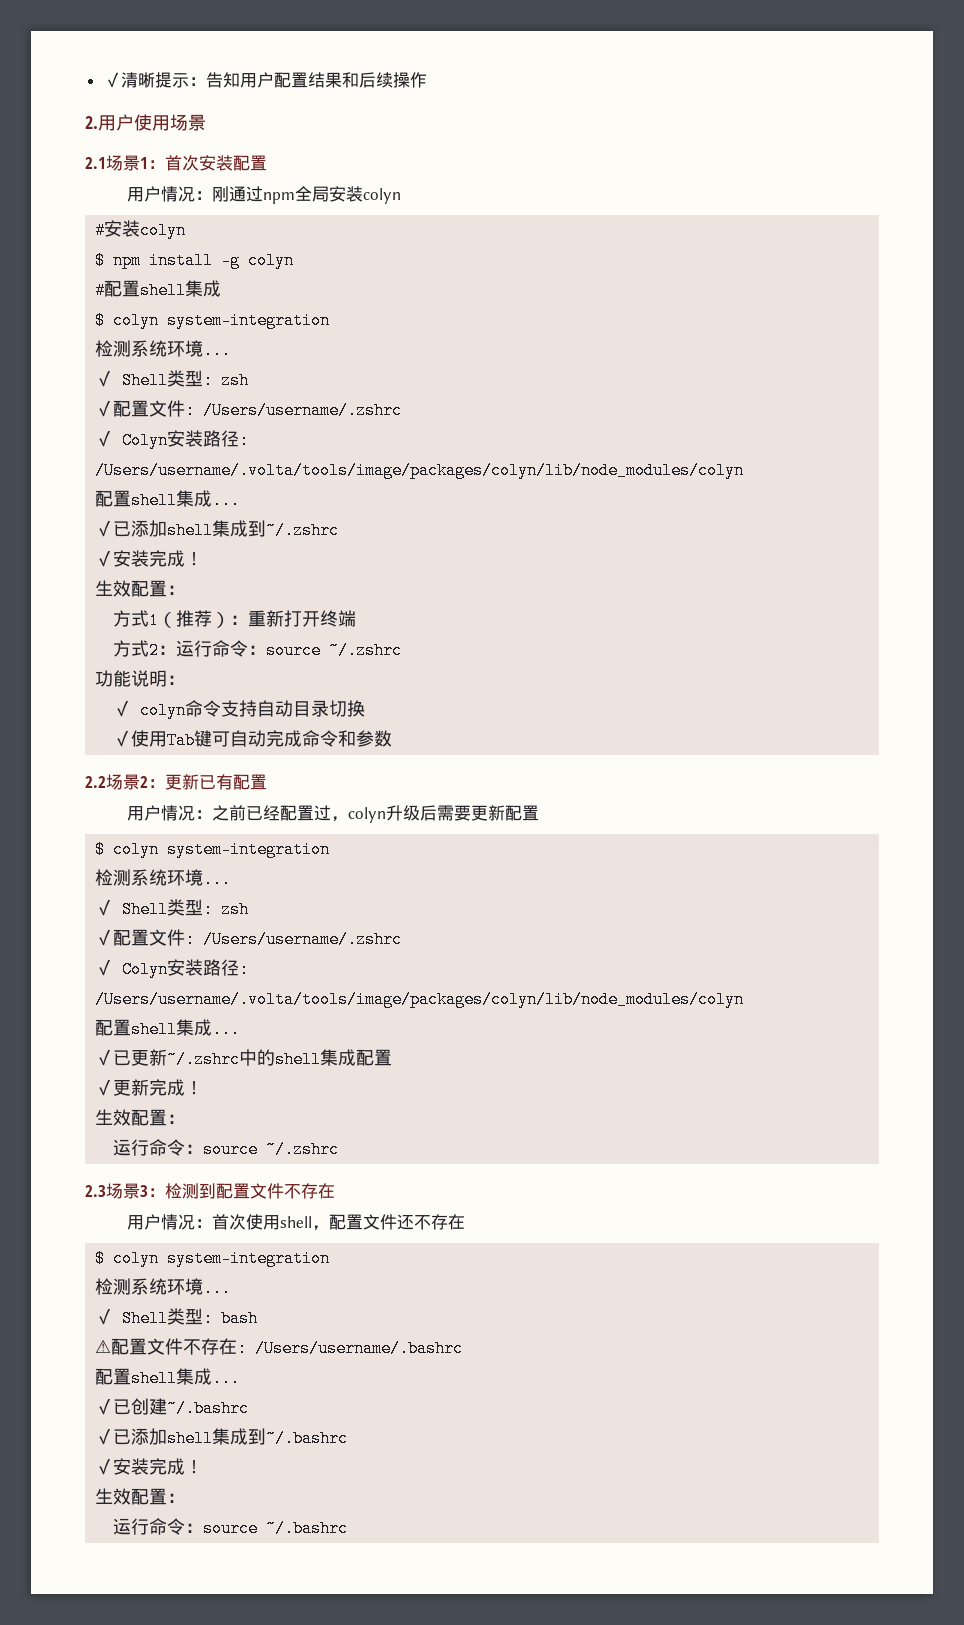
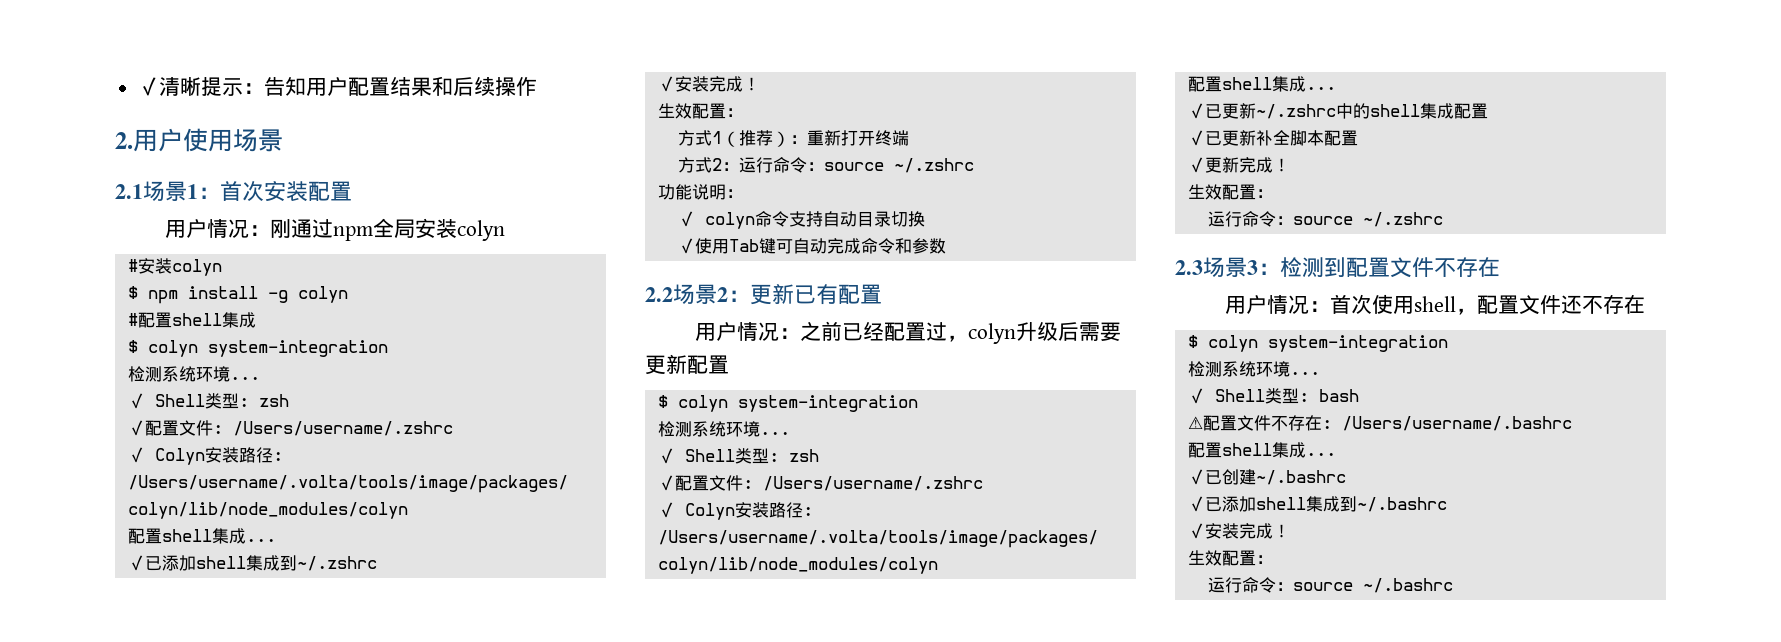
(393, 1057) none -> [1187,130,1358,146] // ✓已更新补全脚本配置

